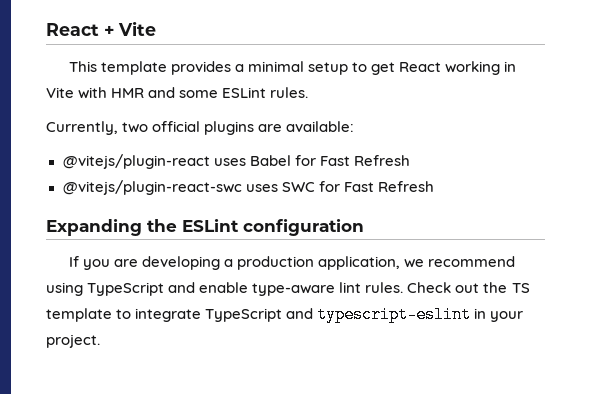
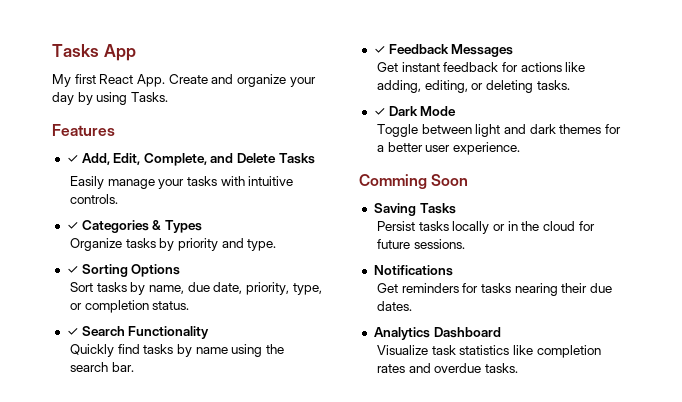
[46,21,156,36] [68,61,516,75] [46,87,309,99] [46,121,355,135] [62,154,410,169] [62,180,434,195] [46,219,364,236] [68,256,515,270] [46,282,530,296] [46,306,524,323] [46,334,100,348] React + Vite // This template provides a minimal setup to get React working in Vite with HMR and some ESLint rules. // Currently, two official plugins are available: // @vitejs/plugin-react uses Babel for Fast Refresh // @vitejs/plugin-react-swc uses SWC for Fast Refresh // Expanding the ESLint configuration // If you are developing a production application, we recommend using TypeScript and enable type-aware lint rules. Check out the TS template to integrate TypeScript and typescript-eslint in your project. -> [52,44,136,61] [52,74,316,87] [52,92,168,105] [52,124,115,136] [66,153,315,166] [70,176,294,189] [70,194,119,204] [66,220,202,233] [70,238,277,251] [66,264,181,277] [70,282,322,295] [70,300,190,313] [66,326,210,339] [70,344,285,357] [70,362,134,372] [373,44,514,57] [377,62,586,72] [377,80,570,93] [373,106,457,116] [377,124,622,137] [377,142,521,155] [359,174,469,189] [373,203,456,216] [377,221,595,234] [377,239,465,249] [373,265,453,276] [377,283,613,296] [377,301,413,311] [373,327,501,340] [377,345,601,358] [377,363,519,373] Tasks App // My first React App. Create and organize your day by using Tasks. // Features // ✓ Add, Edit, Complete, and Delete Tasks // Easily manage your tasks with intuitive controls. // ✓ Categories & Types // Organize tasks by priority and type. // ✓ Sorting Options // Sort tasks by name, due date, priority, type, or completion status. // ✓ Search Functionality // Quickly find tasks by name using the search bar. // ✓ Feedback Messages // Get instant feedback for actions like adding, editing, or deleting tasks. // ✓ Dark Mode // Toggle between light and dark themes for a better user experience. // Comming Soon // Saving Tasks // Persist tasks locally or in the cloud for future sessions. // Notifications // Get reminders for tasks nearing their due dates. // Analytics Dashboard // Visualize task statistics like completion rates and overdue tasks.

